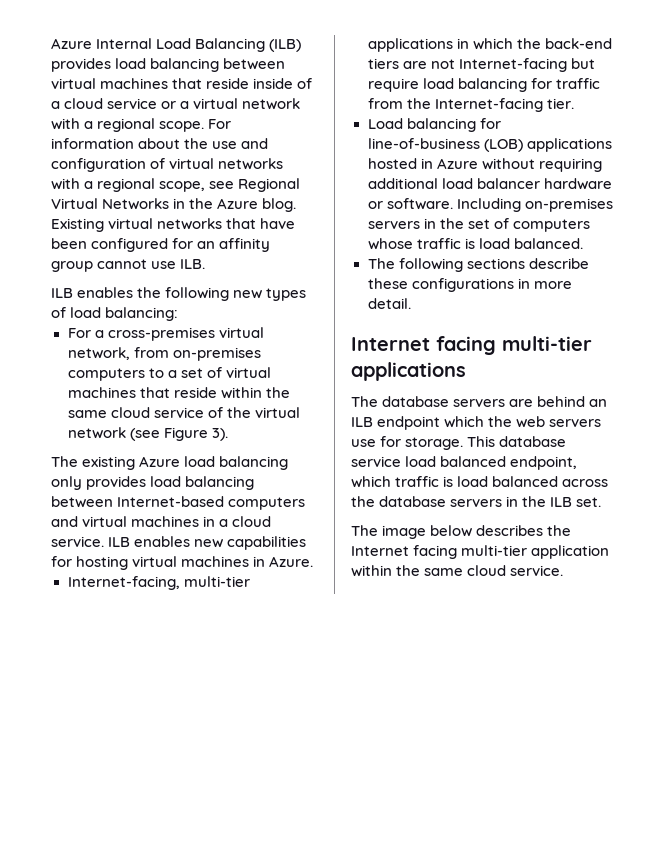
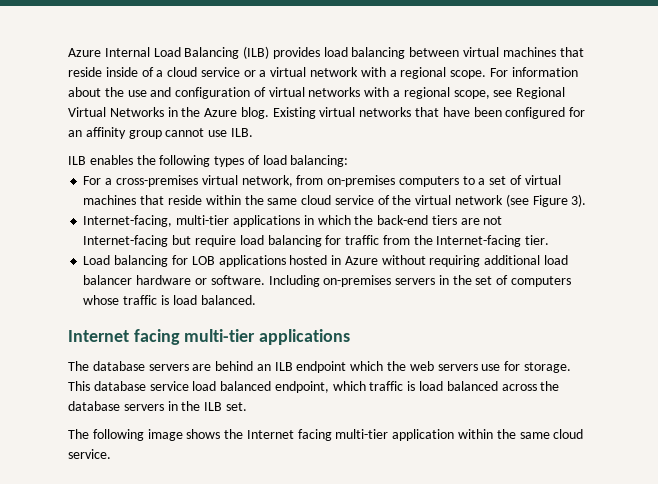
[233,290,263,299] new -> (211, 161) none
[51,456,289,470] [51,476,255,490] [51,496,306,510] [51,516,272,527] [51,536,307,550] [51,556,314,570] // The existing Azure load balancing only provides load balancing between Internet-based computers and virtual machines in a cloud service. ILB enables new capabilities for hosting virtual machines in Azure. -> (587, 200) none
[367,138,523,152] line-of-business (LOB) -> [191,256,215,265] LOB
[367,258,589,272] [367,278,572,292] [367,298,411,309] // The following sections describe these configurations in more detail. -> (256, 300) none
[382,525,544,539] image below describes -> [92,429,221,441] following image shows

